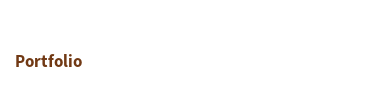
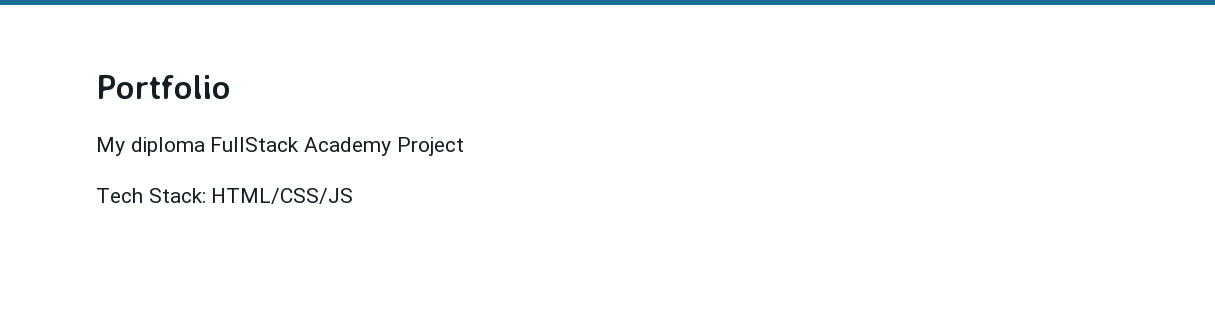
(82, 60) none -> [96,137,464,156] [96,188,354,204] // My diploma FullStack Academy Project // Tech Stack: HTML/CSS/JS

